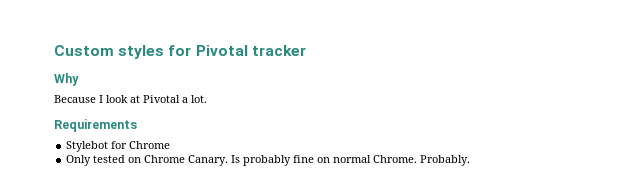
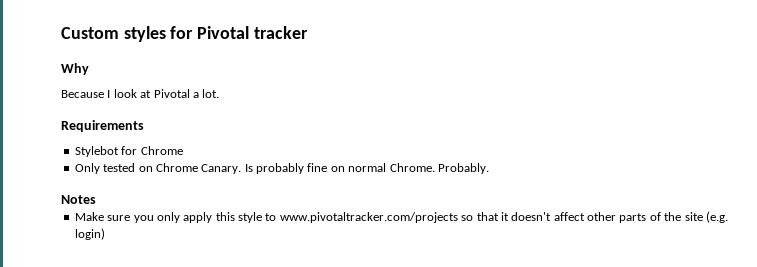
(471, 160) none -> [61,195,96,204] [74,211,728,223] [74,228,105,240] // Notes // Make sure you only apply this style to www.pivotaltracker.com/projects so that it doesn't affect other parts of the site (e.g. login)

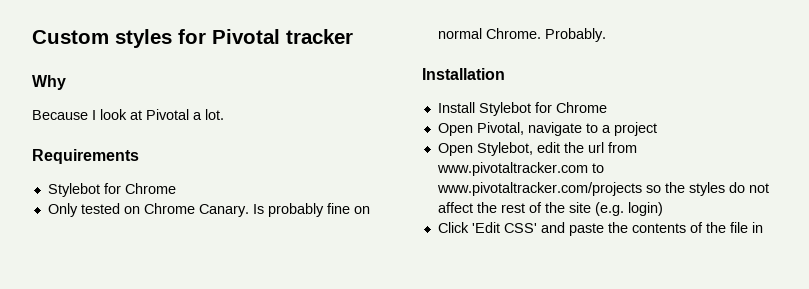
[61,195,96,204] [74,212,647,223] Notes // Make sure you only apply this style to www.pivotaltracker.com/projects so that it doesn't affect other parts -> [422,68,505,80] [437,102,607,116] [437,122,657,136] [437,142,637,156] [436,162,604,176] [436,182,769,196] [437,202,525,213] Installation // Install Stylebot for Chrome // Open Pivotal, navigate to a project // Open Stylebot, edit the url from www.pivotaltracker.com to www.pivotaltracker.com/projects so the styles do not affect the rest
(105, 234) none -> [437,222,763,236] // Click 'Edit CSS' and paste the contents of the file in

